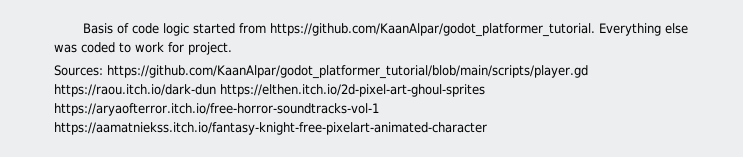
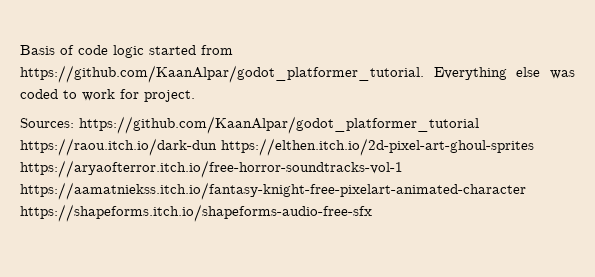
[107,65,588,79] https://github.com/KaanAlpar/godot_platformer_tutorial/blob/main/scripts/player.gd -> [79,116,479,134] https://github.com/KaanAlpar/godot_platformer_tutorial
(487, 128) none -> [20,204,372,222] https://shapeforms.itch.io/shapeforms-audio-free-sfx

